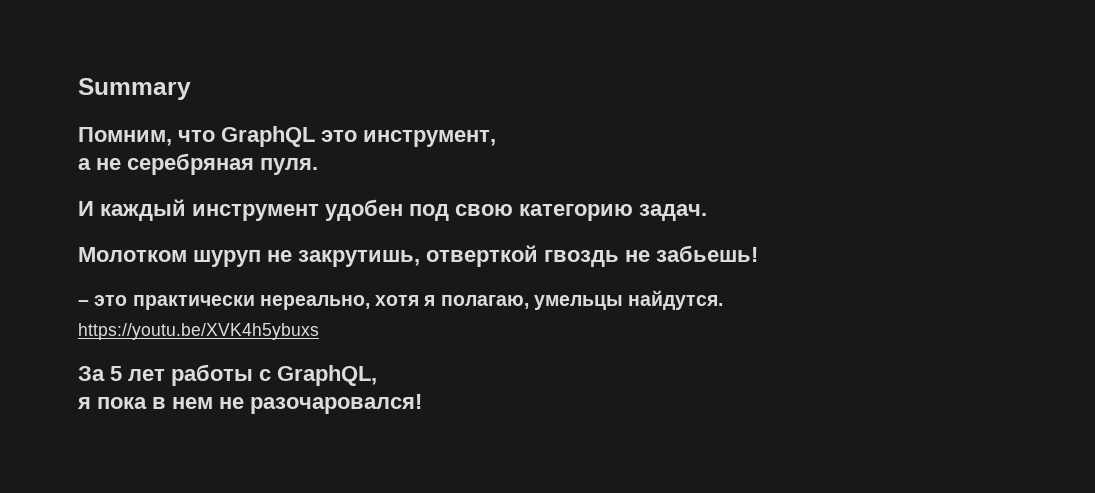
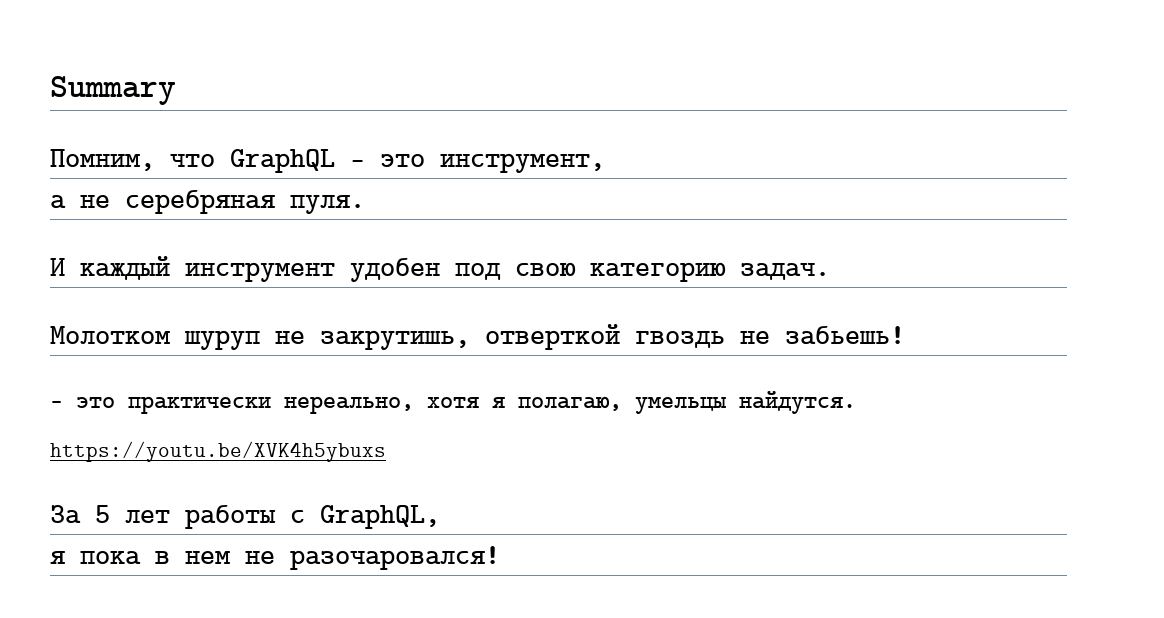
(315, 136) none -> [350,160,365,167] —

